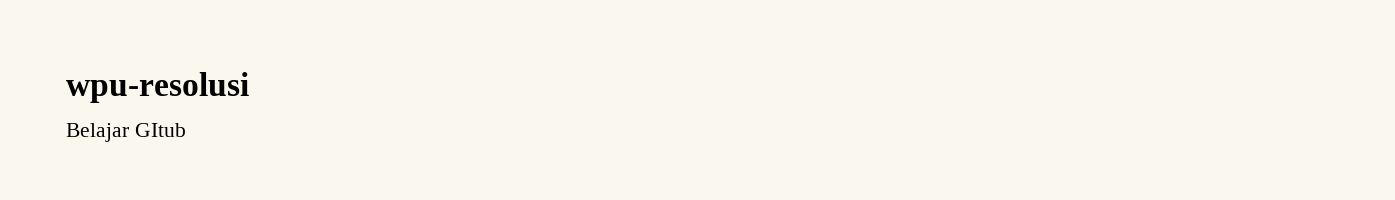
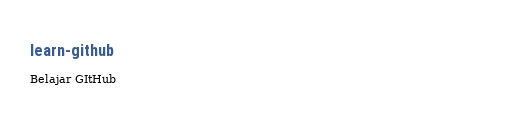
[66,72,249,103] wpu-resolusi -> [30,44,114,59] learn-github
[134,123,186,137] GItub -> [75,74,116,83] GItHub

